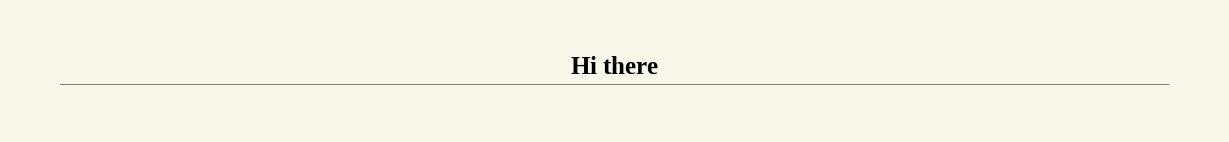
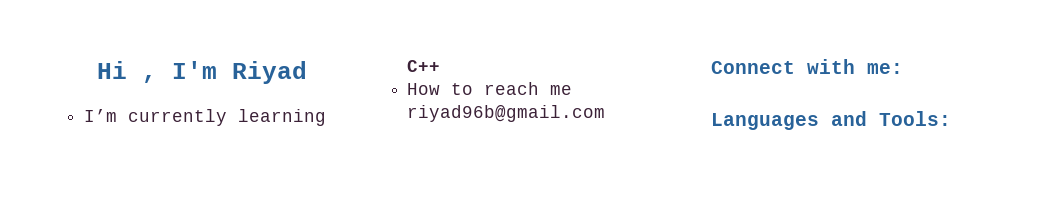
[603,56,659,74] there -> [141,61,307,84] [84,109,327,126] [407,60,441,72] [407,82,573,95] [407,105,606,122] [711,59,903,74] [711,111,951,130] , I'm Riyad // I’m currently learning C++ // How to reach me riyad96b@gmail.com // Connect with me: // Languages and Tools:

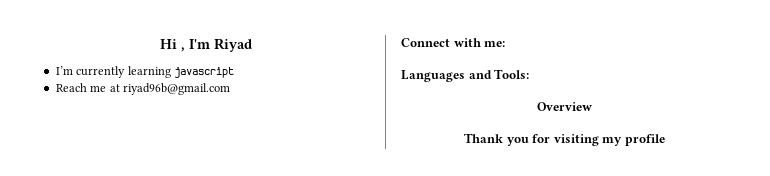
[407,60,441,72] [407,82,573,95] C++ // How to reach me -> [173,67,234,78] [55,83,120,92] javascript // Reach me at
(951, 118) none -> [537,102,592,111] [464,133,665,146] // Overview // Thank you for visiting my profile

